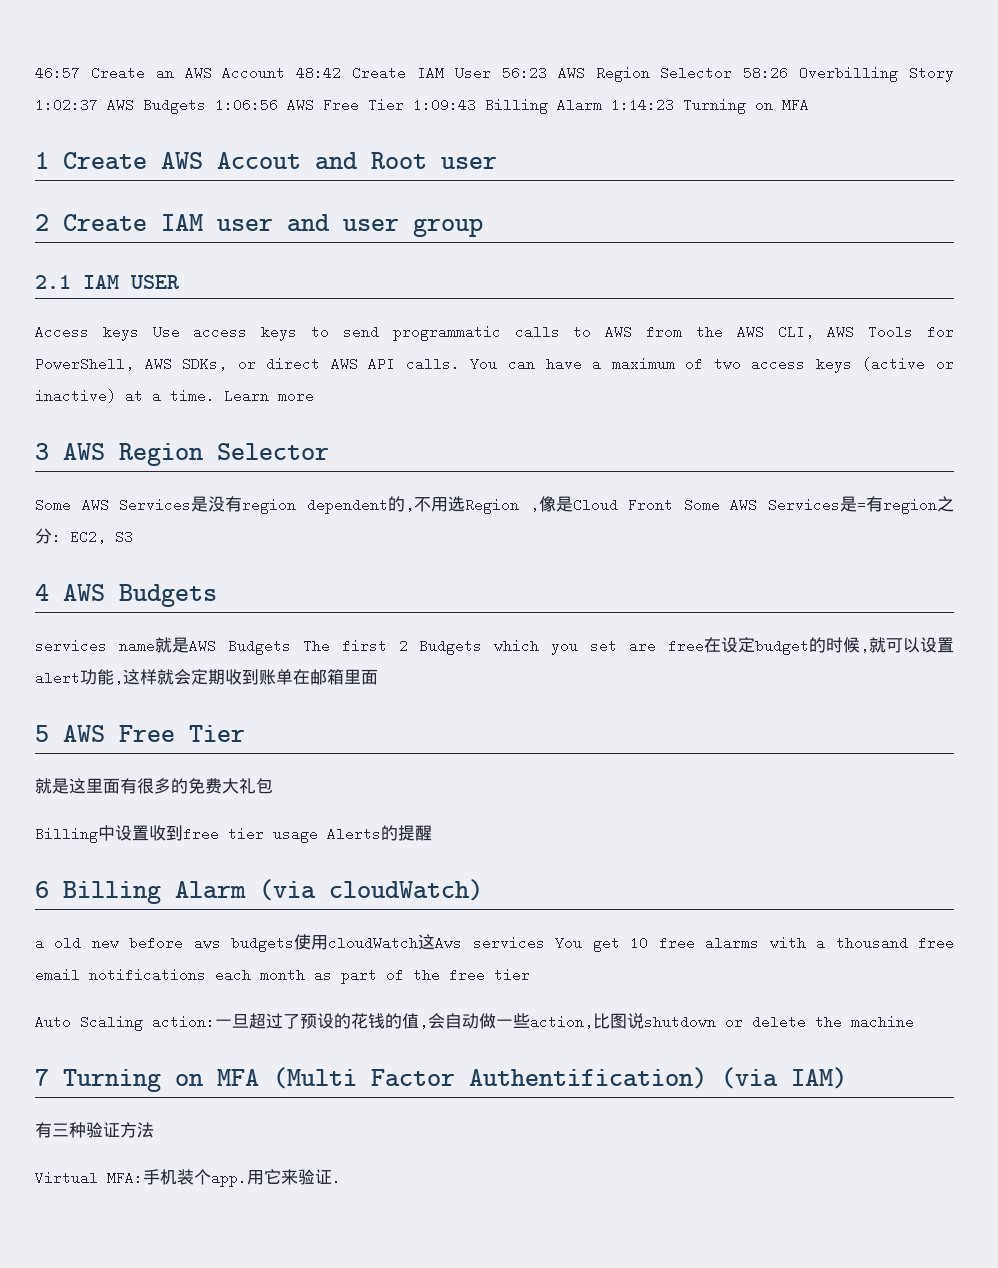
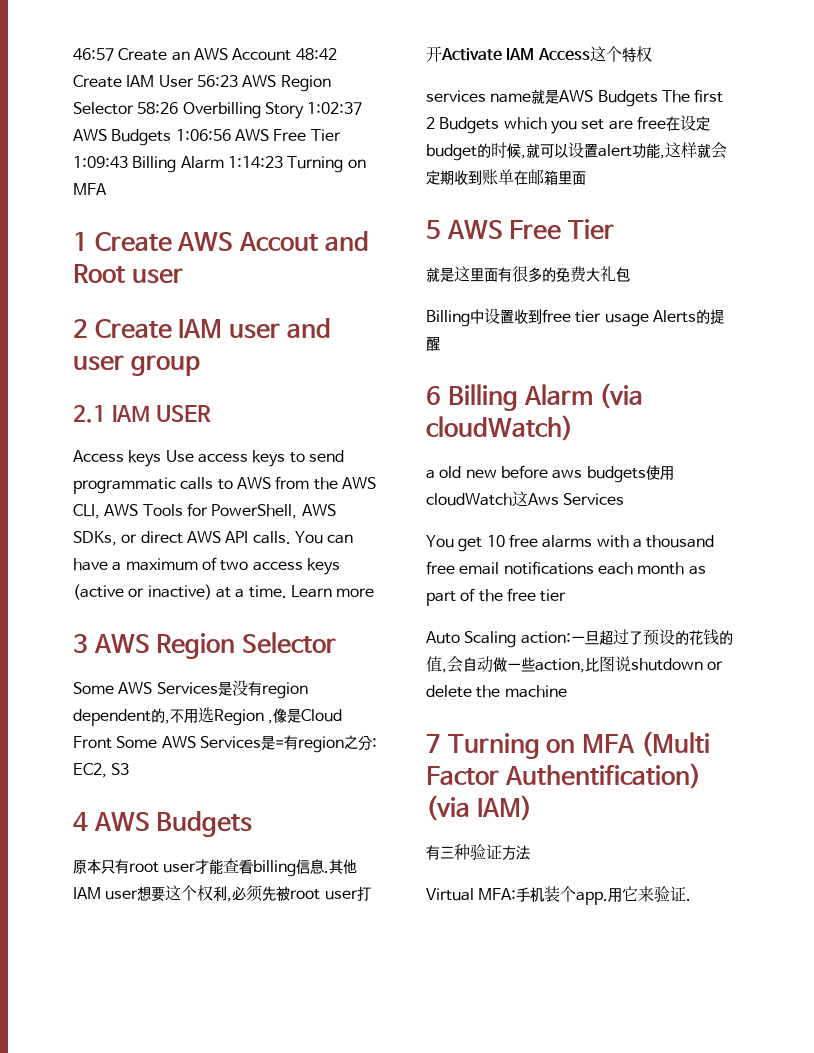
(217, 595) none -> [73,858,358,877] [73,885,371,902] [426,46,652,62] // 原本只有root user才能查看billing信息.其他IAM user想要这个权利,必须先被root user打开Activate IAM Access这个特权
[472,936,545,950] services -> [563,493,625,505] Services //

